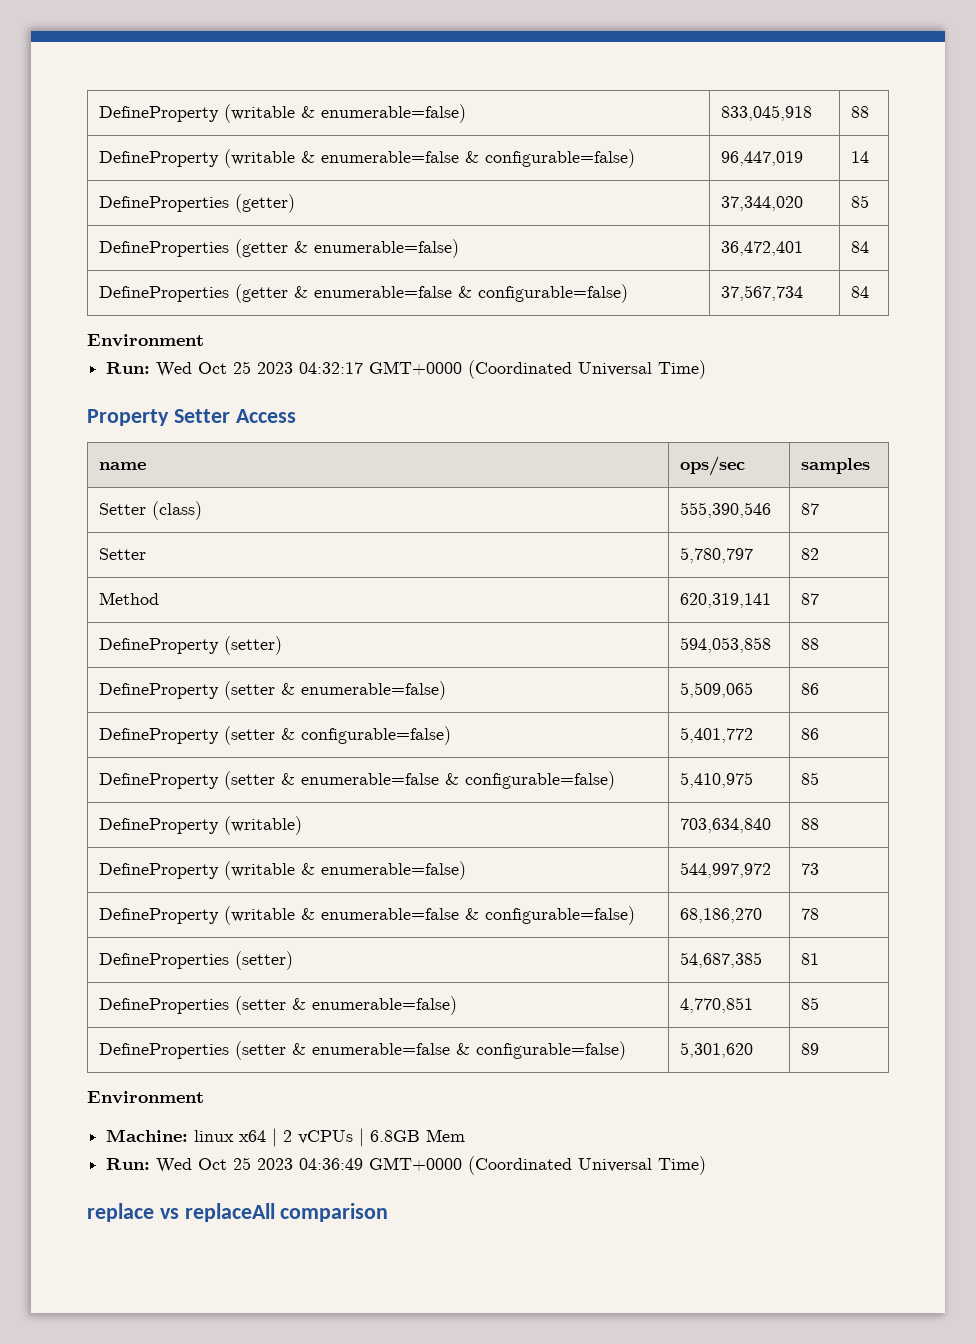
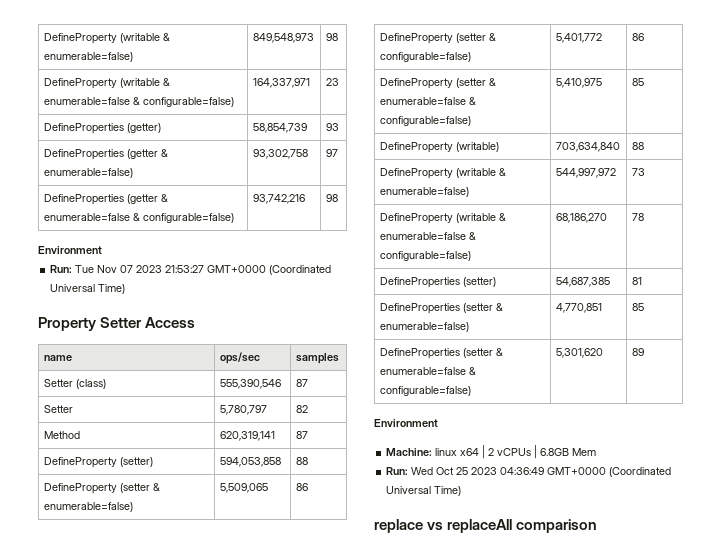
[99,104,467,123] [721,105,813,121] [851,106,870,118] [99,149,636,168] [721,151,804,166] [851,151,870,163] DefineProperty (writable & enumerable=false) | 833,045,918 | 88 // DefineProperty (writable & enumerable=false & configurable=false) | 96,447,019 | 14 -> [43,33,170,44] [43,52,133,62] [252,33,314,43] [325,33,338,41] [43,78,170,89] [43,97,234,107] [252,78,310,88] [325,78,339,86] DefineProperty (writable & enumerable=false) | 849,548,973 | 98 // DefineProperty (writable & enumerable=false & configurable=false) | 164,337,971 | 23
[721,196,804,211] [851,195,870,208] 37,344,020 | 85 -> [252,123,307,133] [325,123,339,131] 58,854,739 | 93
[721,241,804,256] [851,241,870,253] 36,472,401 | 84 -> [252,149,308,159] [325,149,338,157] 93,302,758 | 97
[721,285,804,301] [851,286,870,298] 37,567,734 | 84 -> [252,194,305,204] [325,194,338,202] 93,742,216 | 98
[156,361,364,377] Wed Oct 25 2023 04:32:17 -> [75,265,205,273] Tue Nov 07 2023 21:53:27

